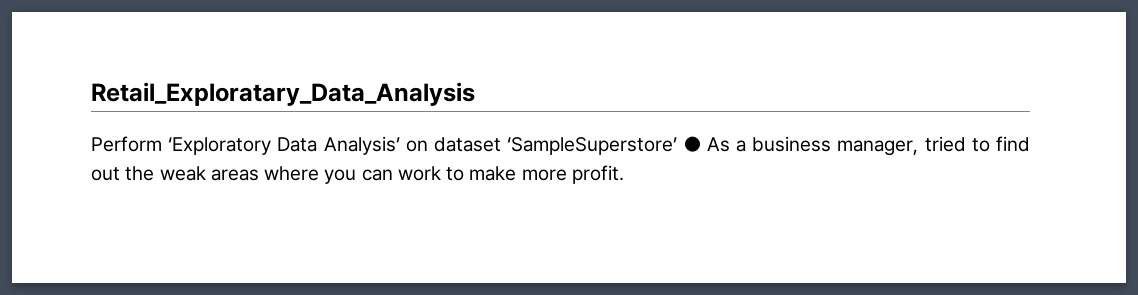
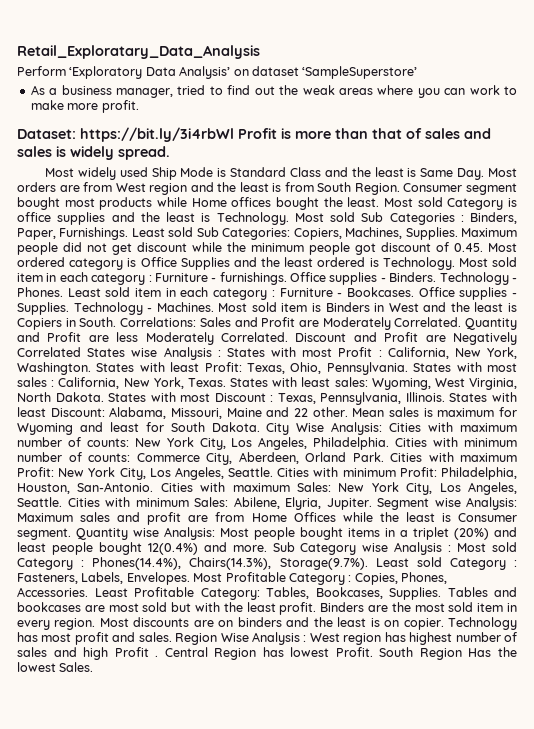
[683,136,701,152] ● -> (418, 72) //
(624, 174) none -> [17,127,491,142] [17,146,170,160] [44,167,517,180] [17,182,518,195] [17,197,517,210] [17,212,517,225] [17,227,518,240] [17,242,517,255] [17,257,518,270] [17,272,517,285] [17,287,517,300] [17,302,517,315] [17,317,517,330] [17,332,517,345] [17,347,518,360] [17,362,517,375] [17,377,517,390] [17,392,517,405] [17,407,517,419] [17,422,518,435] [17,437,518,450] [17,452,517,465] [17,467,517,480] [17,482,517,495] [17,497,517,510] [17,512,517,525] [17,527,517,540] [17,542,518,555] [17,557,517,570] [17,572,447,585] [17,587,517,600] [17,602,518,615] [17,617,517,630] [17,632,518,645] [17,647,518,660] [17,662,94,672] // Dataset: https://bit.ly/3i4rbWl Profit is more than that of sales and sales is widely spread. // Most widely used Ship Mode is Standard Class and the least is Same Day. Most orders are from West region and the least is from South Region. Consumer segment bought most products while Home offices bought the least. Most sold Category is office supplies and the least is Technology. Most sold Sub Categories : Binders, Paper, Furnishings. Least sold Sub Categories: Copiers, Machines, Supplies. Maximum people did not get discount while the minimum people got discount of 0.45. Most ordered category is Office Supplies and the least ordered is Technology. Most sold item in each category : Furniture - furnishings. Office supplies - Binders. Technology - Phones. Least sold item in each category : Furniture - Bookcases. Office supplies - Supplies. Technology - Machines. Most sold item is Binders in West and the least is Copiers in South. Correlations: Sales and Profit are Moderately Correlated. Quantity and Profit are less Moderately Correlated. Discount and Profit are Negatively Correlated States wise Analysis : States with most Profit : California, New York, Washington. States with least Profit: Texas, Ohio, Pennsylvania. States with most sales : California, New York, Texas. States with least sales: Wyoming, West Virginia, North Dakota. States with most Discount : Texas, Pennsylvania, Illinois. States with least Discount: Alabama, Missouri, Maine and 22 other. Mean sales is maximum for Wyoming and least for South Dakota. City Wise Analysis: Cities with maximum number of counts: New York City, Los Angeles, Philadelphia. Cities with minimum number of counts: Commerce City, Aberdeen, Orland Park. Cities with maximum Profit: New York City, Los Angeles, Seattle. Cities with minimum Profit: Philadelphia, Houston, San-Antonio. Cities with maximum Sales: New York City, Los Angeles, Seattle. Cities with minimum Sales: Abilene, Elyria, Jupiter. Segment wise Analysis: Maximum sales and profit are from Home Offices while the least is Consumer segment. Quantity wise Analysis: Most people bought items in a triplet (20%) and least people bought 12(0.4%) and more. Sub Category wise Analysis : Most sold Category : Phones(14.4%), Chairs(14.3%), Storage(9.7%). Least sold Category : Fasteners, Labels, Envelopes. Most Profitable Category : Copies, Phones, Accessories. Least Profitable Category: Tables, Bookcases, Supplies. Tables and bookcases are most sold but with the least profit. Binders are the most sold item in every region. Most discounts are on binders and the least is on copier. Technology has most profit and sales. Region Wise Analysis : West region has highest number of sales and high Profit . Central Region has lowest Profit. South Region Has the lowest Sales.

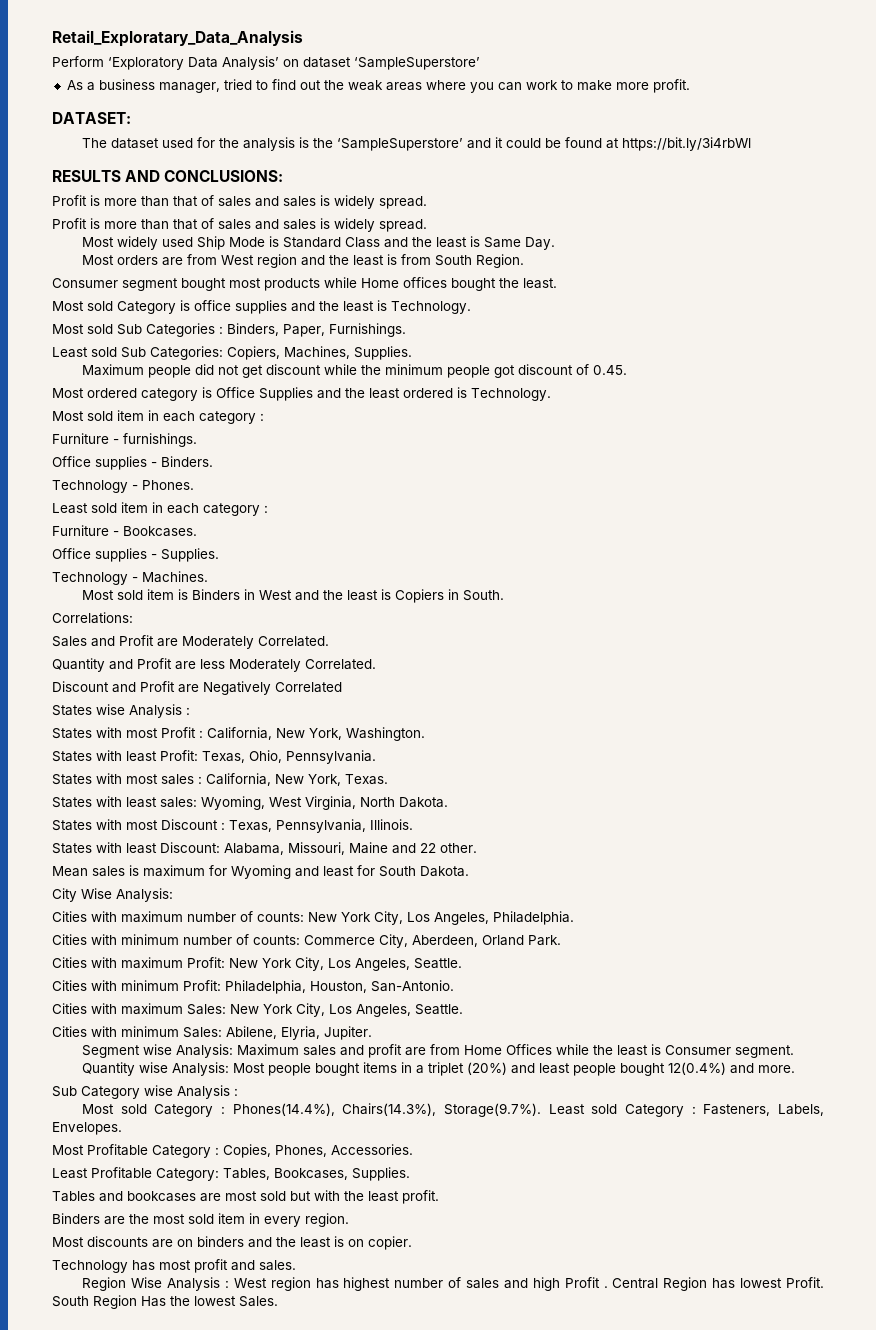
[17,127,234,142] Dataset: https://bit.ly/3i4rbWl -> [52,112,131,124] [82,137,752,151] [52,170,284,182] [52,195,427,209] DATASET: // The dataset used for the analysis is the ‘SampleSuperstore’ and it could be found at https://bit.ly/3i4rbWl // RESULTS AND CONCLUSIONS: // Profit is more than that of sales and sales is widely spread. //
(485, 174) none -> (556, 243) //
(400, 189) none -> (525, 261) //
(380, 202) none -> (557, 283) //
(289, 218) none -> (471, 307) //
(129, 233) none -> (406, 330) //
(458, 233) none -> (412, 353) //
(483, 247) none -> (628, 370) //
(455, 263) none -> (551, 394) //
(152, 278) none -> (264, 417) //
(287, 278) none -> (197, 440) //
(437, 277) none -> (213, 461) //
(63, 292) none -> (194, 485) //
(275, 293) none -> (268, 509) //
(414, 292) none -> (197, 531) //
(69, 308) none -> (219, 555) //
(214, 307) none -> (208, 577) //
(117, 322) none -> (505, 595) //
(197, 322) none -> (133, 618) //
(462, 322) none -> (329, 641) //
(288, 337) none -> (376, 664) //
(81, 352) none -> (342, 687) //
(221, 353) none -> (190, 711) //
(91, 368) none -> (425, 734) //
(408, 368) none -> (376, 757) //
(226, 382) none -> (388, 779) //
(104, 397) none -> (448, 802) //
(445, 397) none -> (413, 824) //
(348, 412) none -> (477, 848) //
(260, 427) none -> (469, 871) //
(383, 428) none -> (173, 895) //
(390, 443) none -> (574, 918) //
(384, 457) none -> (561, 940) //
(274, 472) none -> (462, 963) //
(154, 487) none -> (454, 986) //
(62, 502) none -> (463, 1009) //
(372, 504) none -> (372, 1033) //
(71, 534) none -> (795, 1051) //
(267, 548) none -> (796, 1069) //
(452, 548) none -> (238, 1092) //
(190, 578) none -> (122, 1128) //
(88, 592) none -> (413, 1149) //
(441, 593) none -> (410, 1174) //
(317, 608) none -> (439, 1197) //
(96, 624) none -> (349, 1220) //
(444, 624) none -> (412, 1243) //
(172, 637) none -> (296, 1265) //

